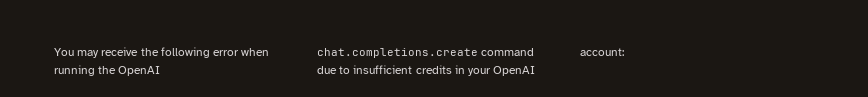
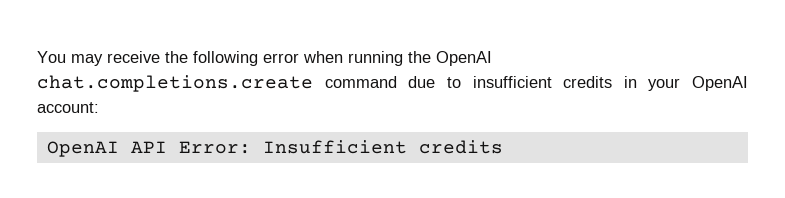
(624, 52) none -> [46,140,503,157] // OpenAI API Error: Insufficient credits

